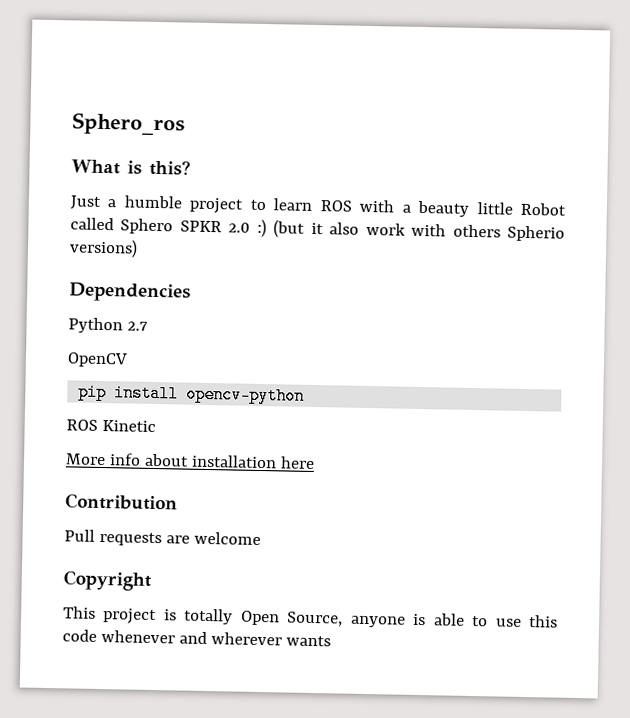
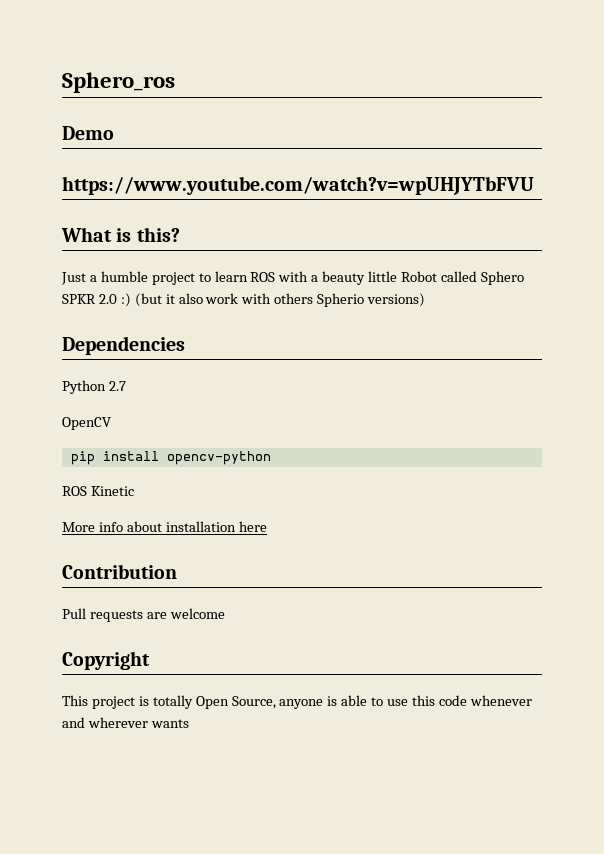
(185, 124) none -> [62,126,114,140] [62,176,534,195] // Demo // https://www.youtube.com/watch?v=wpUHJYTbFVU

